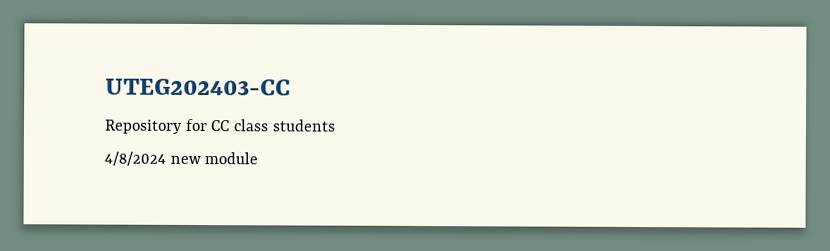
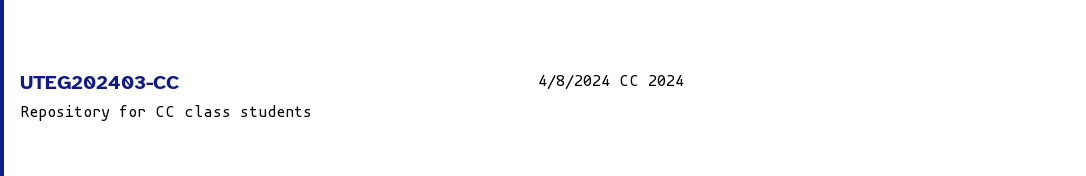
[169,152,259,165] new module -> [619,75,684,86] CC 2024

